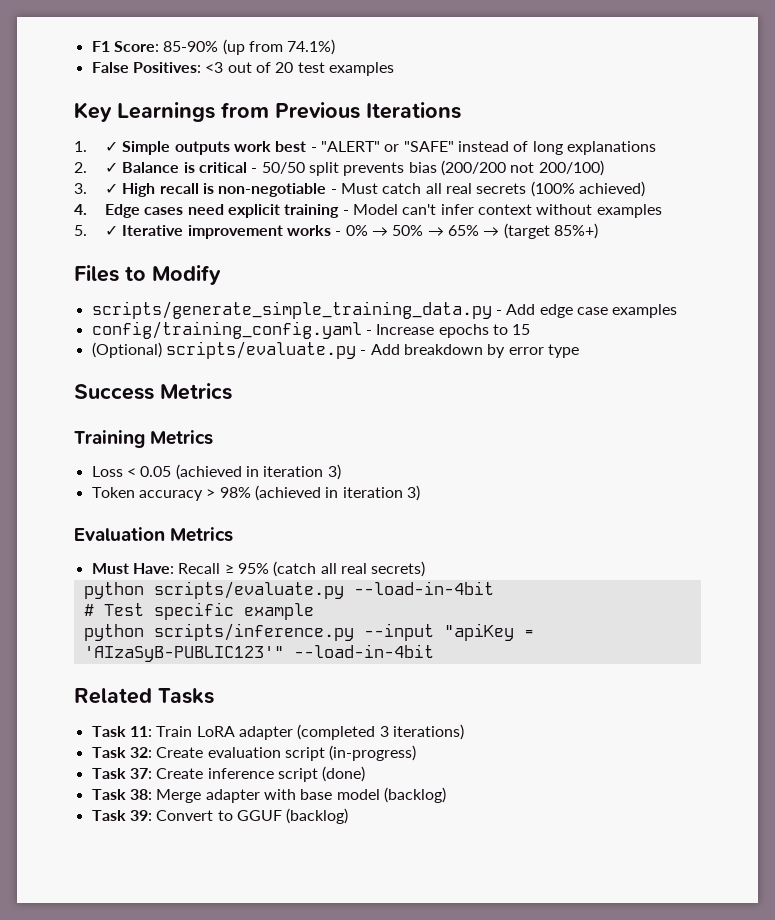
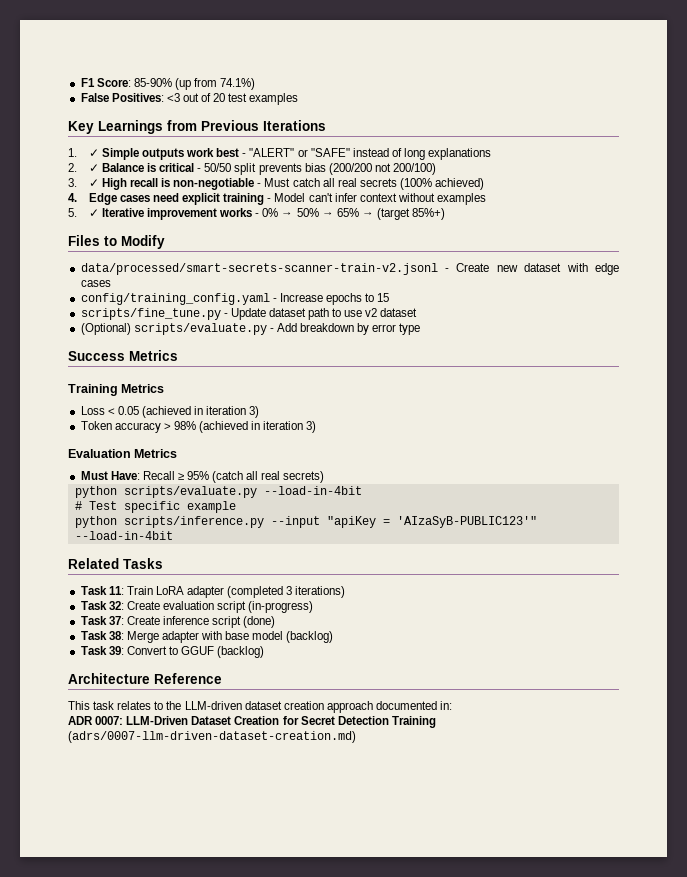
[91,301,678,319] scripts/generate_simple_training_data.py - Add edge case examples -> [80,263,619,275] [80,280,111,287] data/processed/smart-secrets-scanner-train-v2.jsonl - Create new dataset with edge cases
(531, 329) none -> [80,308,418,320] // scripts/fine_tune.py - Update dataset path to use v2 dataset
(349, 816) none -> [68,673,222,684] [68,701,453,713] [68,716,436,728] [68,731,356,743] // Architecture Reference // This task relates to the LLM-driven dataset creation approach documented in: // ADR 0007: LLM-Driven Dataset Creation for Secret Detection Training (adrs/0007-llm-driven-dataset-creation.md)

